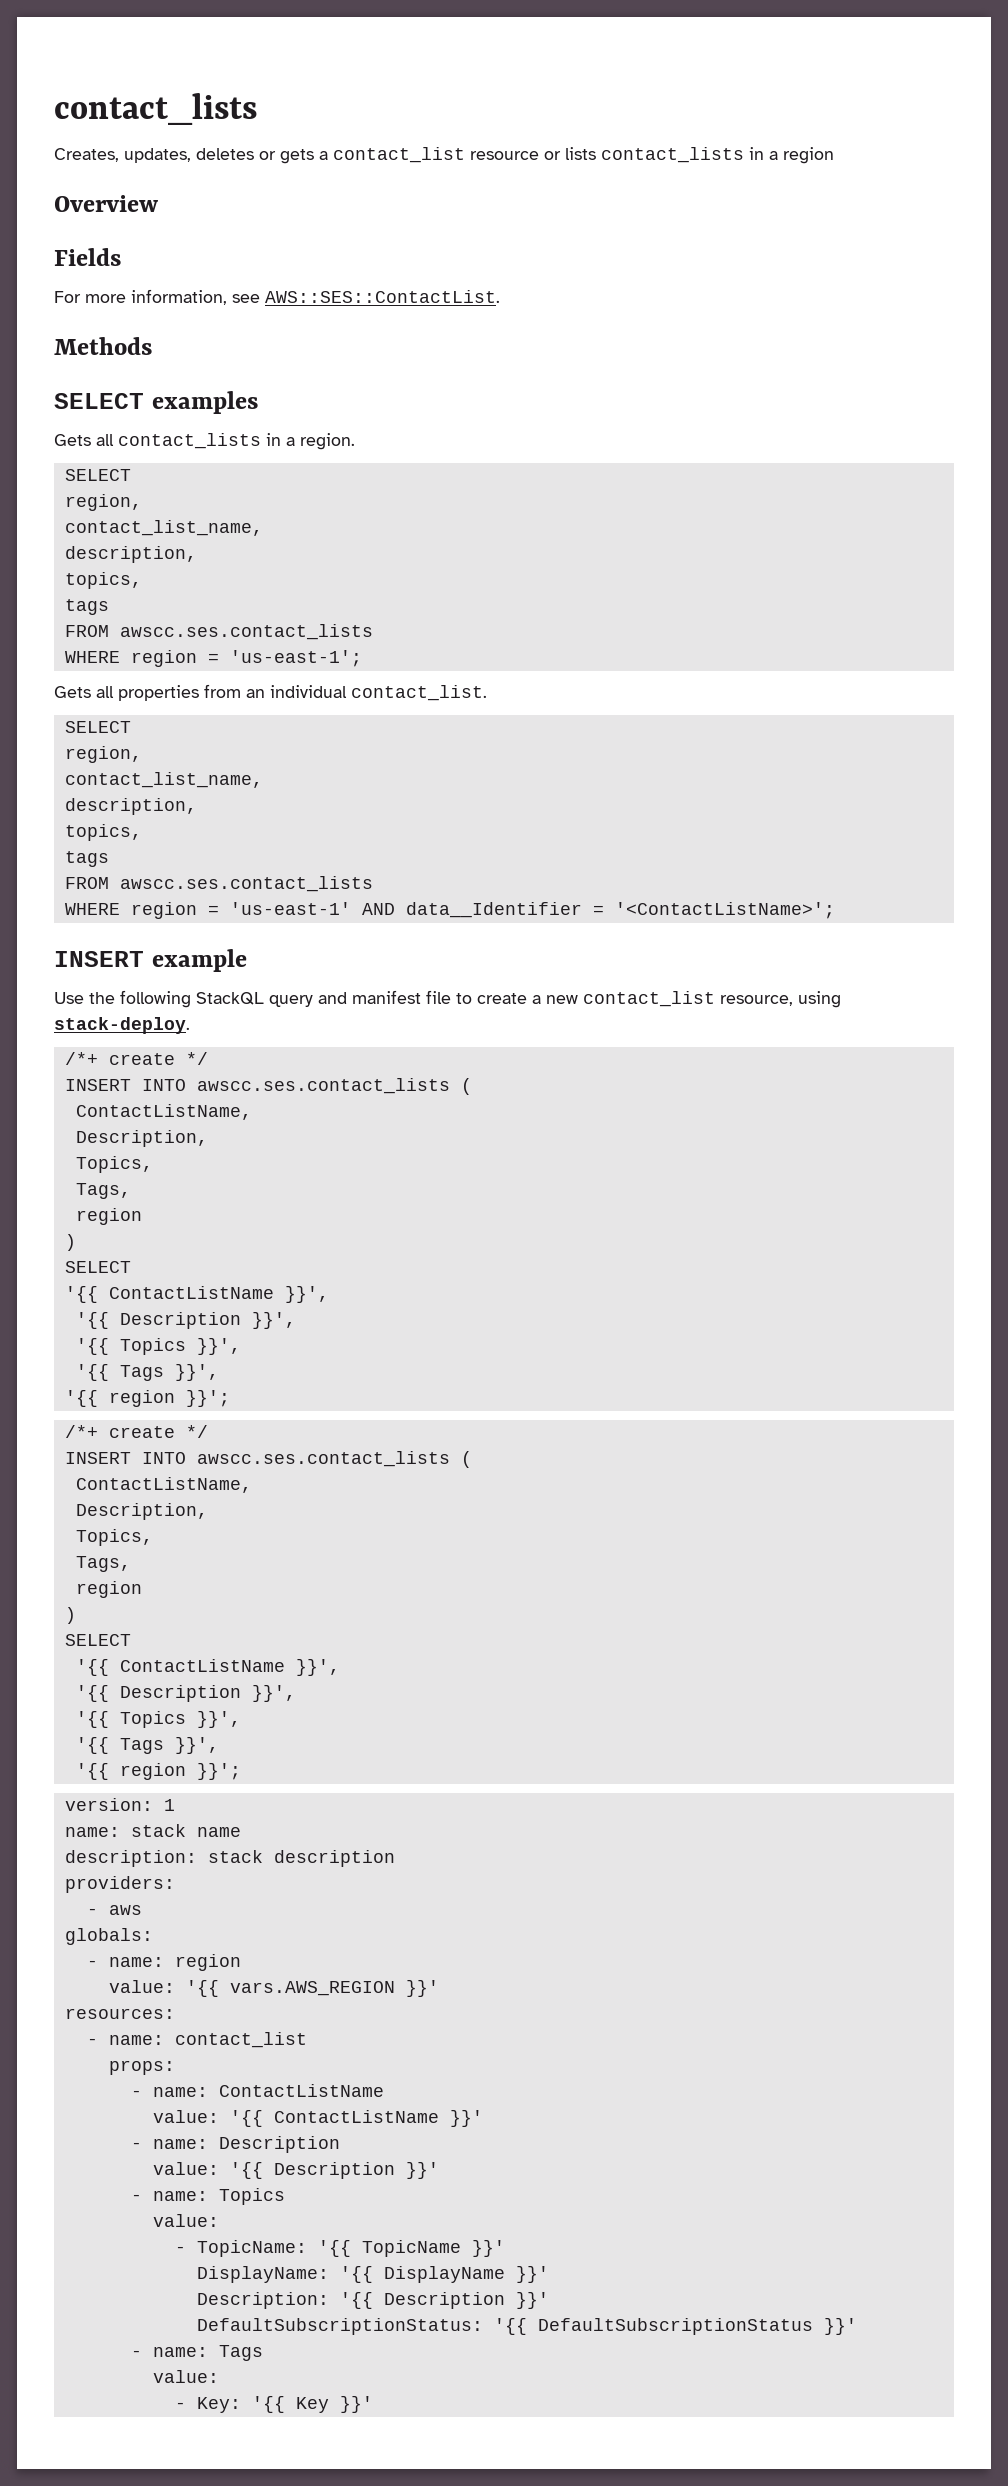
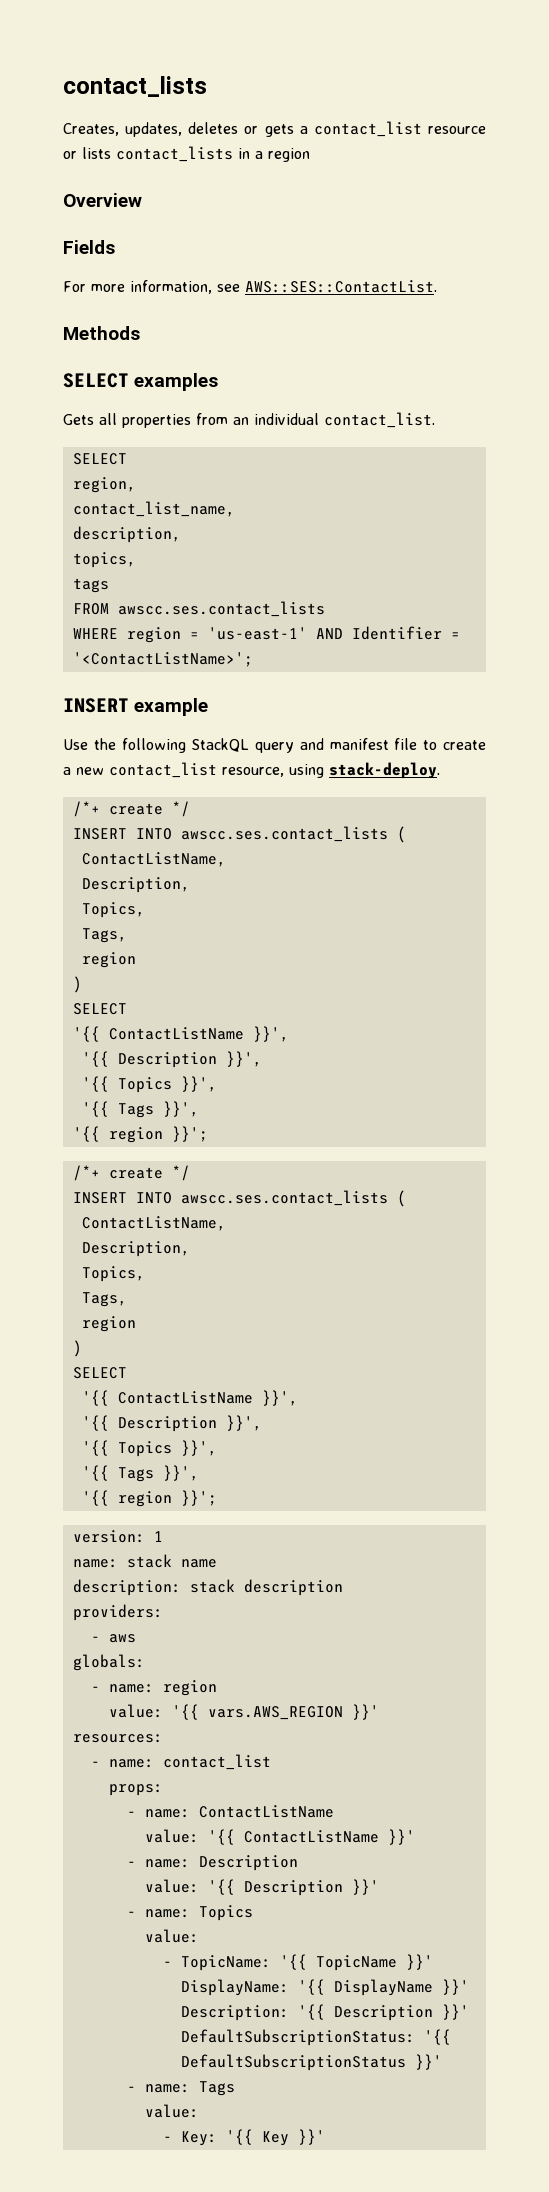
[54,433,355,450] [64,469,131,481] [64,494,142,511] [64,520,263,536] [64,546,197,563] [64,572,142,589] [64,599,109,615] [64,624,373,640] [64,650,362,667] // Gets all contact_lists in a region. // SELECT // region, // contact_list_name, // description, // topics, // tags // FROM awscc.ses.contact_lists // WHERE region = 'us-east-1'; -> (219, 382) none
[405,902,582,918] data__Identifier -> [351,626,442,640] Identifier

